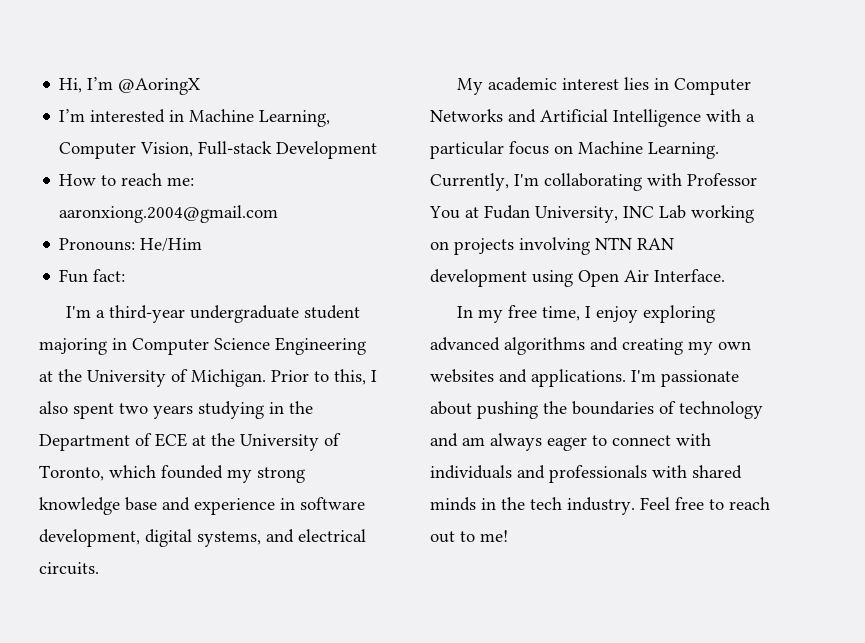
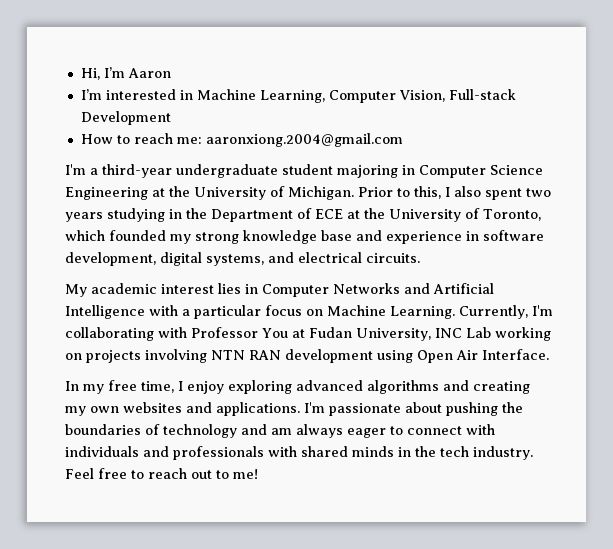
[118,78,201,95] @AoringX -> [127,68,171,78] Aaron
[59,238,203,252] [59,269,126,283] // Pronouns: He/Him // Fun fact: -> (403, 140) none

